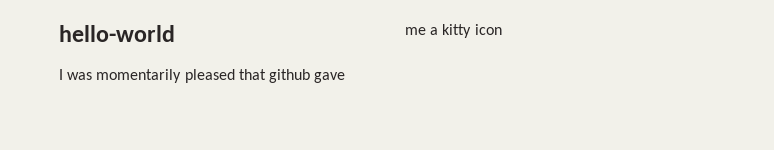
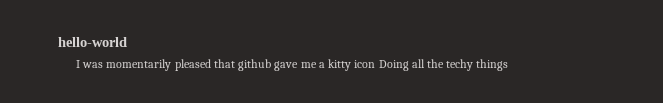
(502, 29) none -> [378,59,509,71] Doing all the techy things

